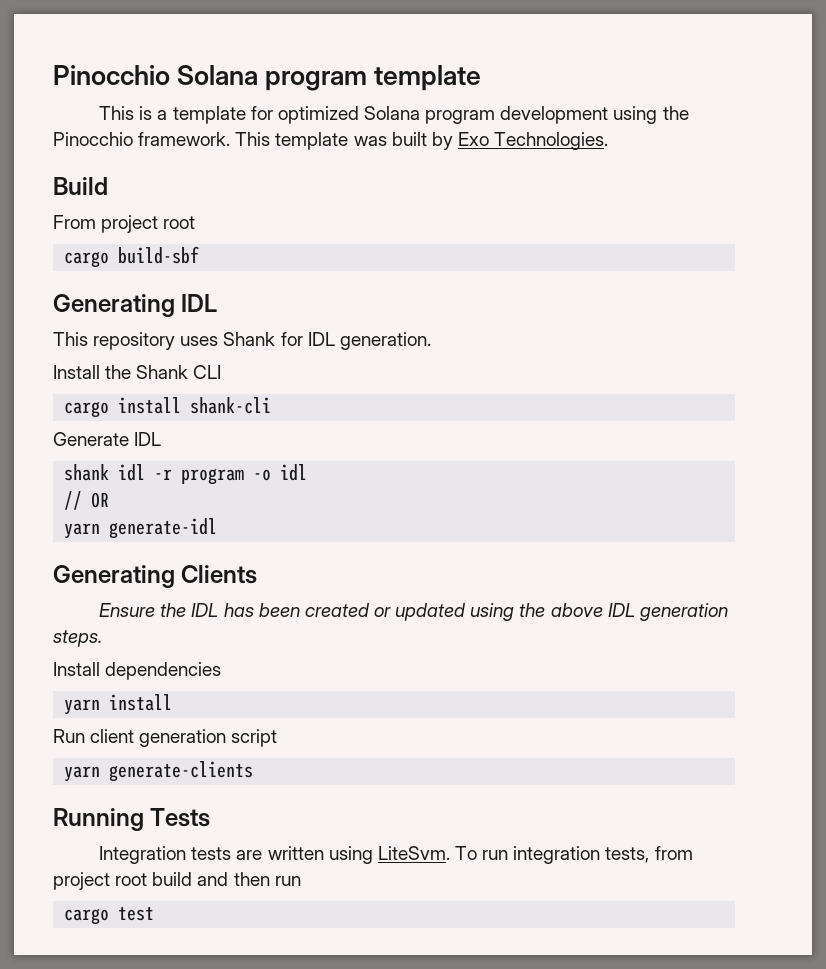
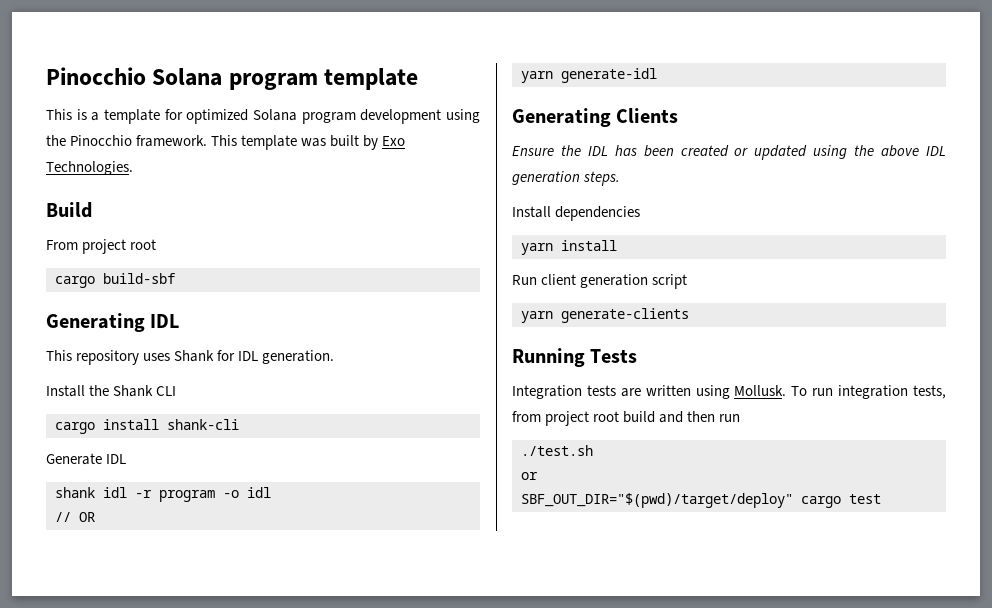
[377,846,450,860] LiteSvm. -> [734,385,787,396] Mollusk.
(301, 881) none -> [521,445,593,456] [521,472,538,480] [521,493,793,508] ./test.sh // or // SBF_OUT_DIR="$(pwd)/target/deploy"

